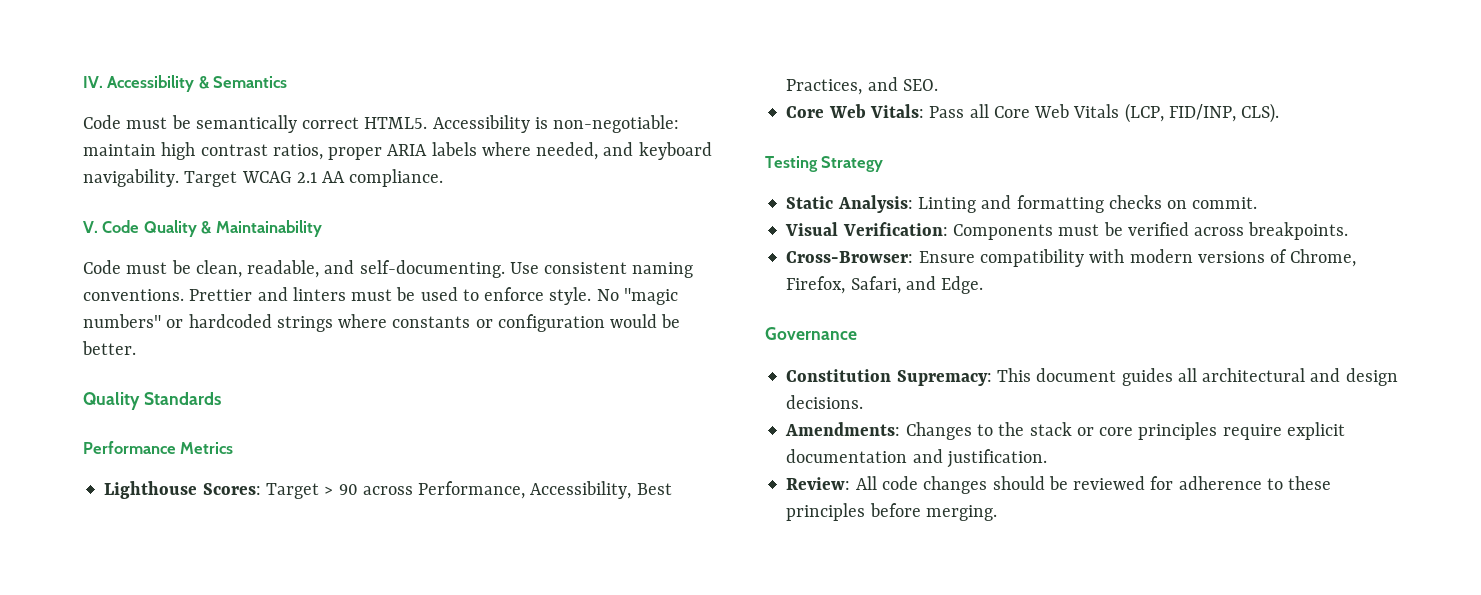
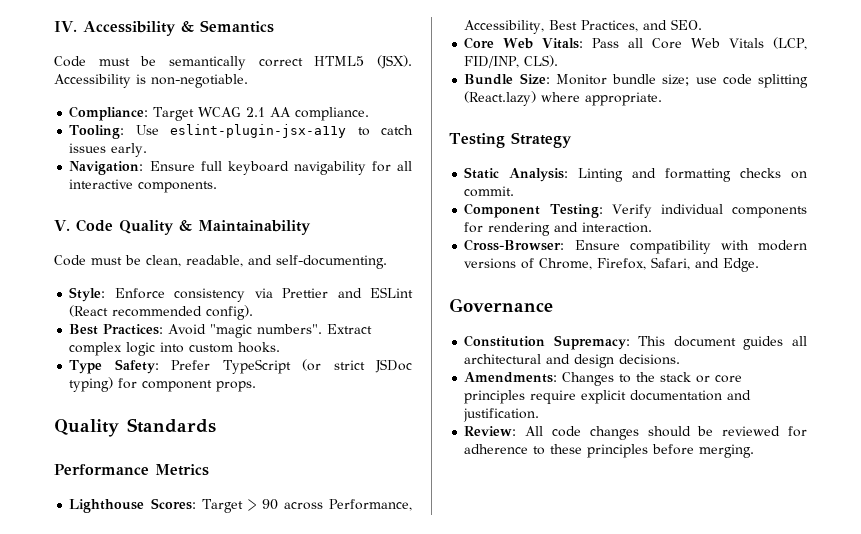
[364,115,680,133] [83,142,712,160] [83,169,179,187] HTML5. Accessibility is non-negotiable: maintain high contrast ratios, proper ARIA labels where needed, and keyboard navigability. -> [314,55,412,69] [54,74,248,88] [69,106,149,121] HTML5 (JSX). Accessibility is non-negotiable. // Compliance:
(444, 178) none -> [69,124,413,139] [69,143,148,157] [69,161,412,175] [69,179,218,193] // Tooling: Use eslint-plugin-jsx-a11y to catch issues early. // Navigation: Ensure full keyboard navigability for all interactive components.
[509,262,694,278] [83,287,678,305] [83,314,681,332] [82,341,136,355] Use consistent naming conventions. Prettier and linters must be used to enforce style. No "magic numbers" or hardcoded strings where constants or configuration would be better. -> [69,287,413,302] [69,305,254,320] [69,324,373,338] [69,342,281,356] [69,359,412,374] [69,377,257,392] // Style: Enforce consistency via Prettier and ESLint (React recommended config). // Best Practices: Avoid "magic numbers". Extract complex logic into custom hooks. // Type Safety: Prefer TypeScript (or strict JSDoc typing) for component props.
(1280, 113) none -> [464,73,808,88] [464,91,663,106] // Bundle Size: Monitor bundle size; use code splitting (React.lazy) where appropriate.
[785,222,1349,240] Visual Verification: Components must be verified across breakpoints. -> [464,203,807,218] [464,222,653,236] Component Testing: Verify individual components for rendering and interaction.

